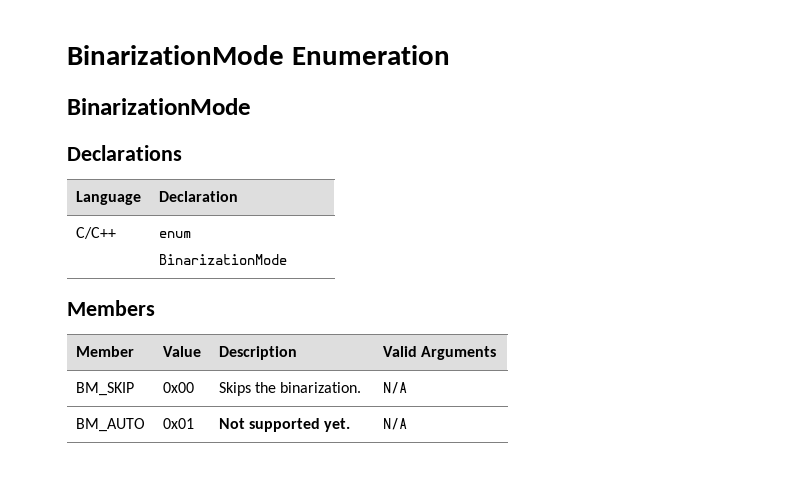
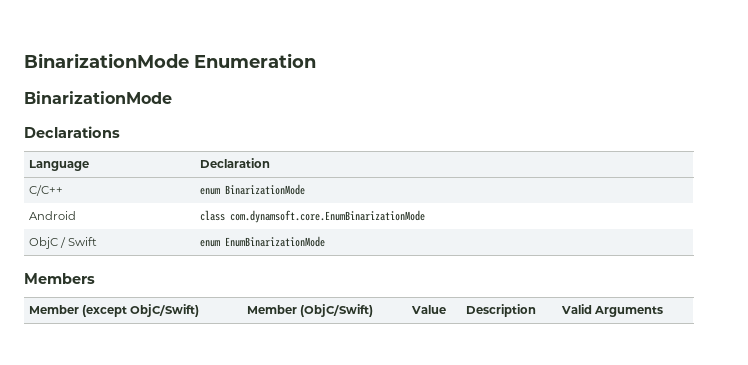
[67,300,155,316] [75,346,134,357] [162,346,201,357] [218,346,297,360] [382,346,496,360] [75,382,134,396] [162,382,194,393] [218,382,362,396] [382,382,407,394] [75,418,145,432] [162,418,194,429] [218,418,351,432] [382,418,407,430] // Members // Member | Value | Description | Valid Arguments // BM_SKIP | 0x00 | Skips the binarization. | N/A // BM_AUTO | 0x01 | Not supported yet. | N/A -> [28,211,76,220] [199,210,425,223] [28,237,97,249] [199,236,325,247] [24,273,95,284] [28,304,199,317] [246,304,373,317] [410,305,446,314] [465,304,536,317] [560,304,663,317] // Android | class com.dynamsoft.core.EnumBinarizationMode // ObjC / Swift | enum EnumBinarizationMode // Members // Member (except ObjC/Swift) | Member (ObjC/Swift) | Value | Description | Valid Arguments

